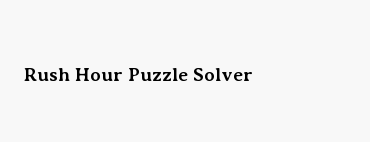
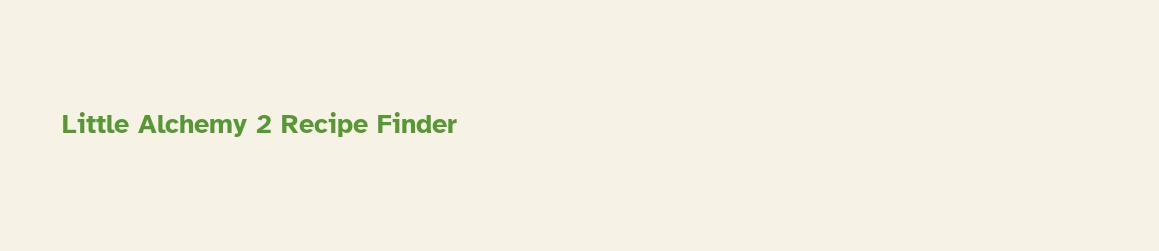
[24,68,254,81] Rush Hour Puzzle Solver -> [62,112,457,137] Little Alchemy 2 Recipe Finder

